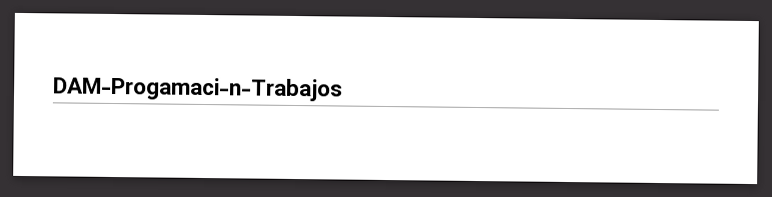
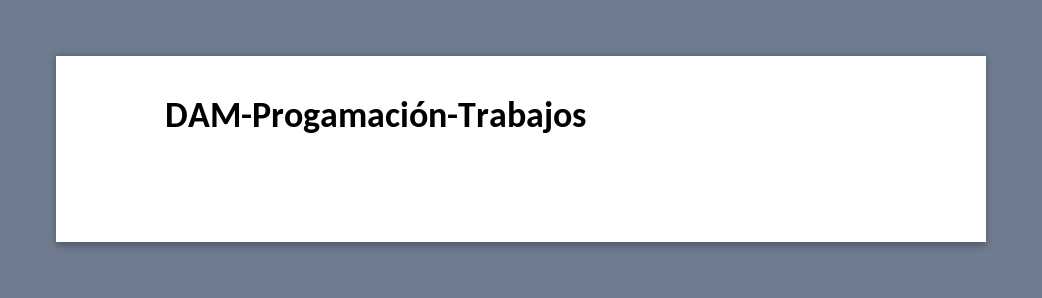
[52,76,343,102] DAM-Progamaci-n-Trabajos -> [165,101,586,133] DAM-Progamación-Trabajos

